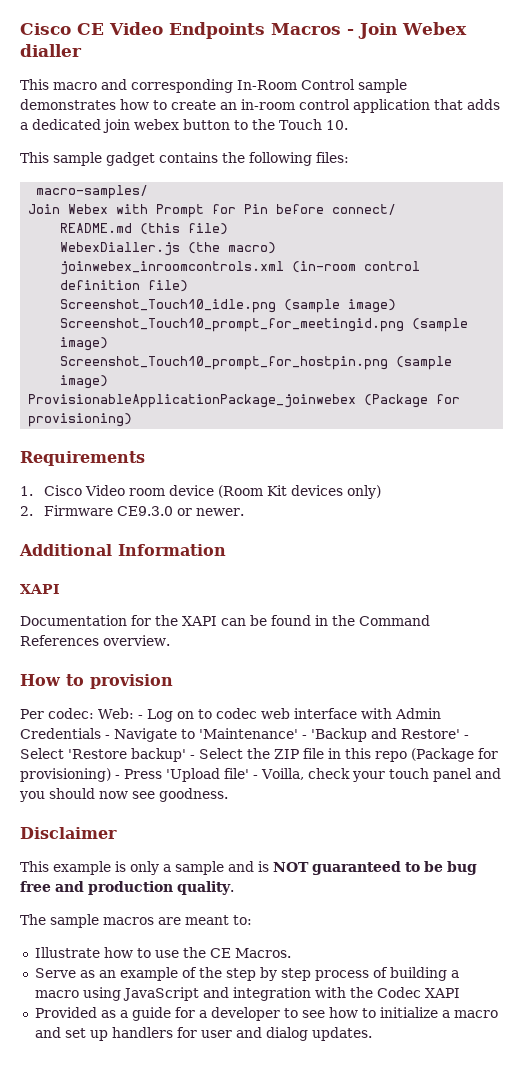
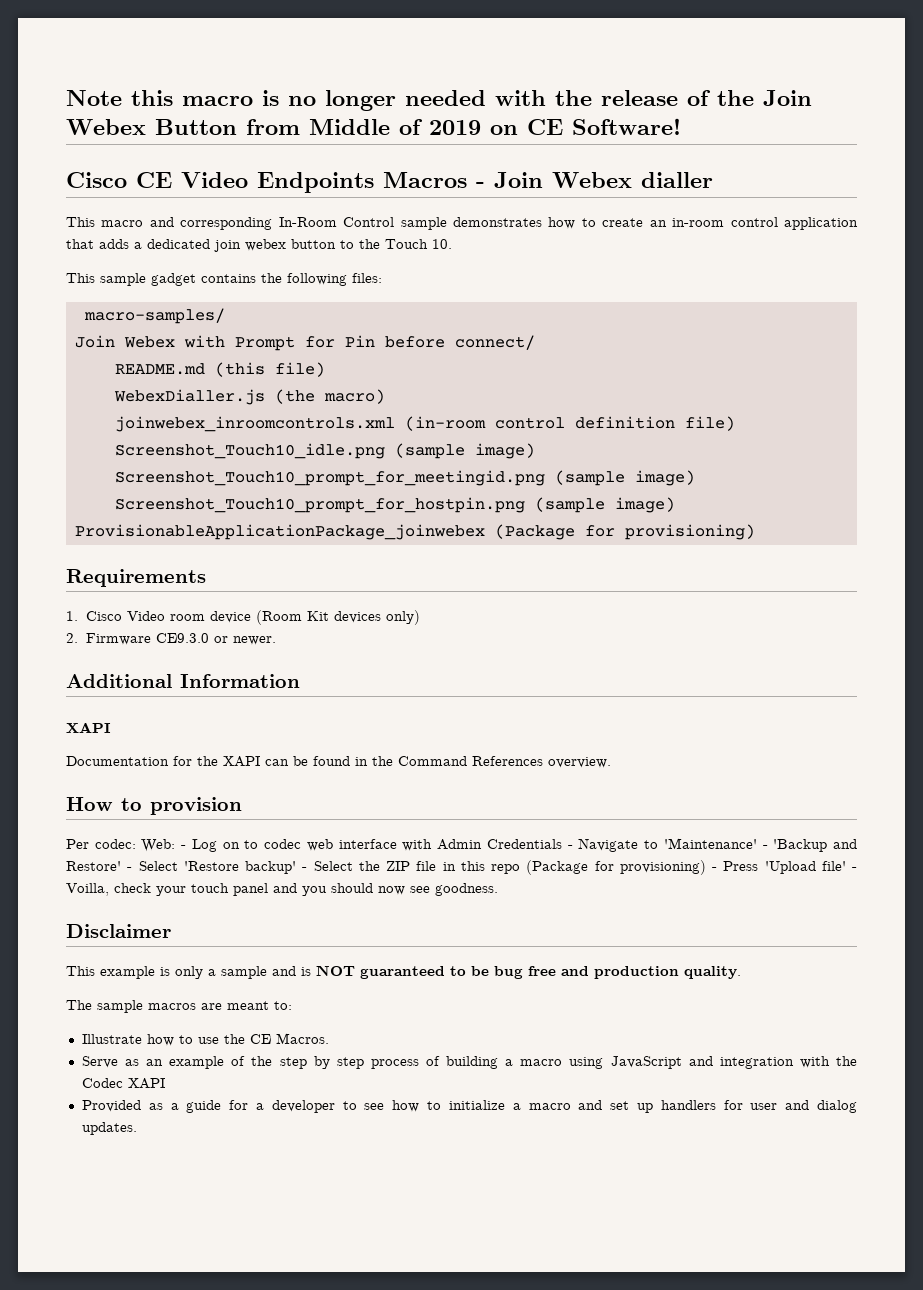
(20, 29) none -> [66,90,812,111] [66,118,681,135] Note this macro is no longer needed with the release of the Join Webex Button from Middle of 2019 on CE Software! //

